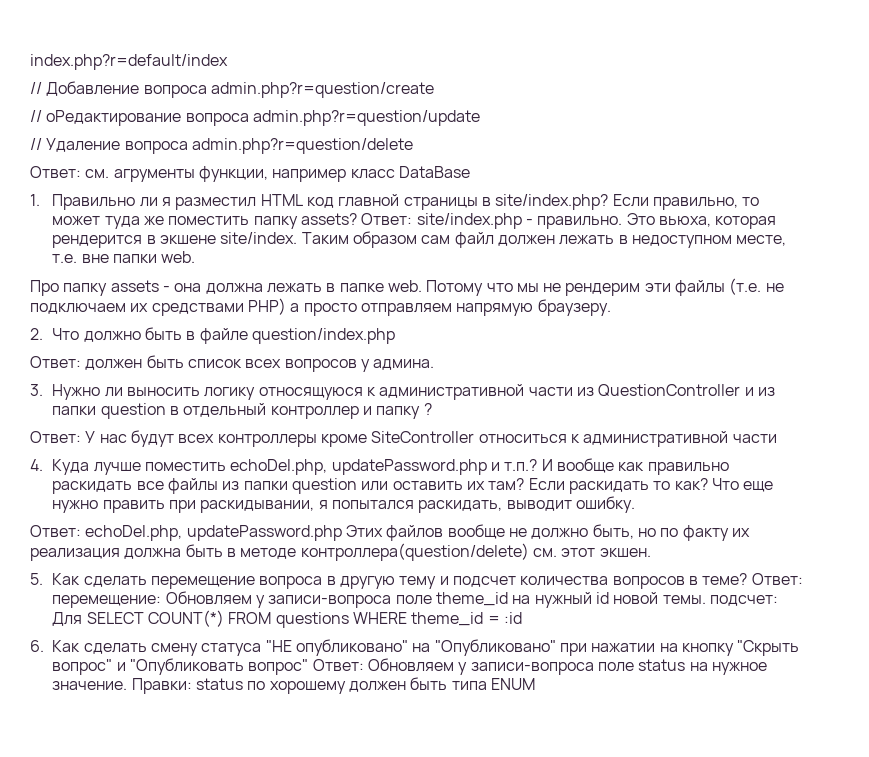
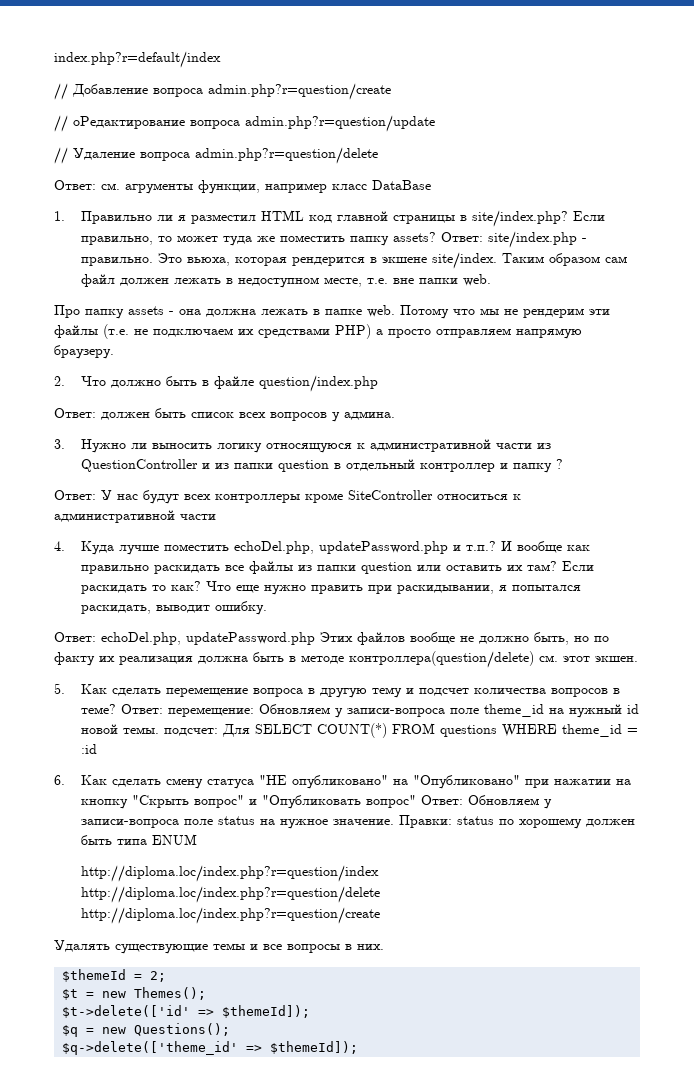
(536, 684) none -> [80,865,379,882] [80,886,380,903] [80,907,380,924] [54,940,384,954] [62,969,167,982] [62,987,207,1000] [62,1005,311,1018] [62,1023,231,1037] [62,1041,359,1055] // http://diploma.loc/index.php?r=question/index http://diploma.loc/index.php?r=question/delete http://diploma.loc/index.php?r=question/create // Удалять существующие темы и все вопросы в них. // $themeId = 2; // $t = new Themes(); // $t->delete(['id' => $themeId]); // $q = new Questions(); // $q->delete(['theme_id' => $themeId]);

